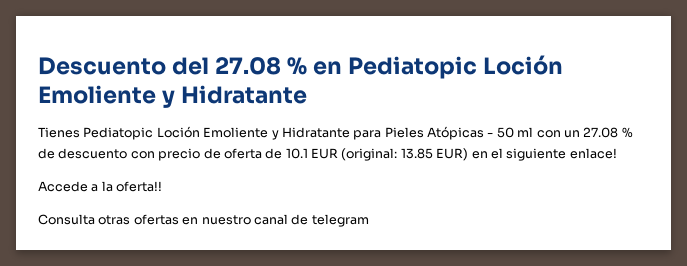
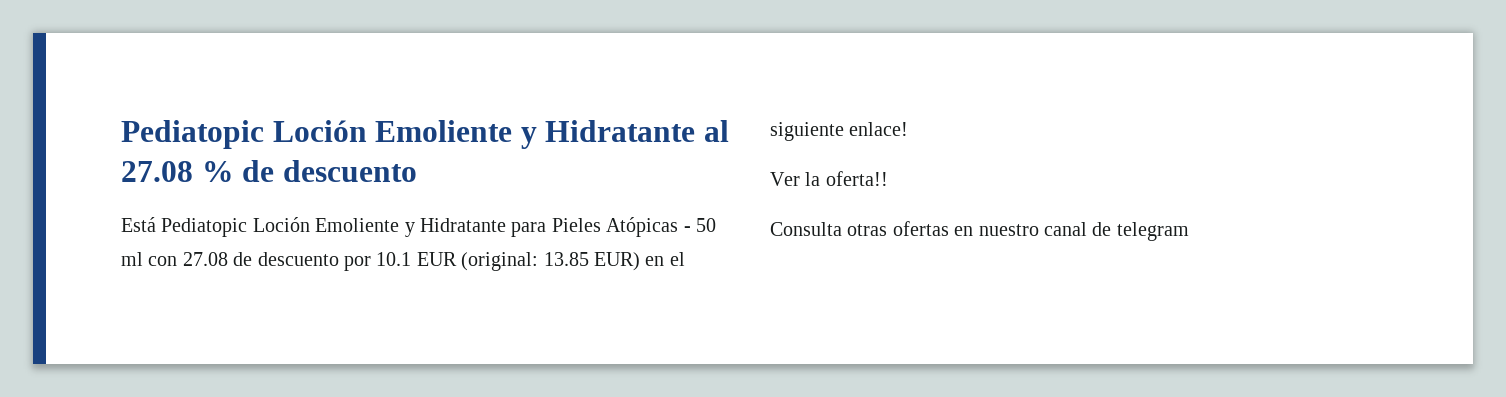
[38,55,564,79] [38,85,308,108] [38,127,80,138] Descuento del 27.08 % en Pediatopic Loción Emoliente y Hidratante // Tienes -> [121,120,729,149] [121,160,417,182] [121,217,156,232] Pediatopic Loción Emoliente y Hidratante al 27.08 % de descuento // Está
[563,127,633,138] [38,148,283,161] un 27.08 % de descuento con precio de oferta de -> [182,252,371,271] 27.08 de descuento por
[38,181,99,192] Accede a -> [770,172,800,186] Ver

